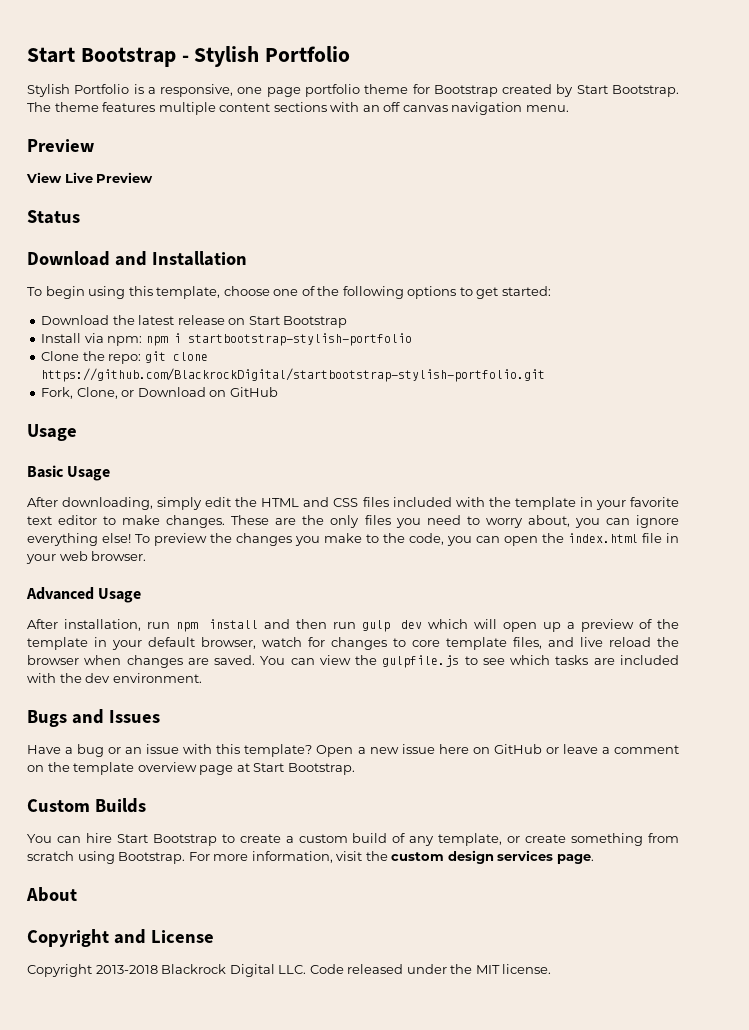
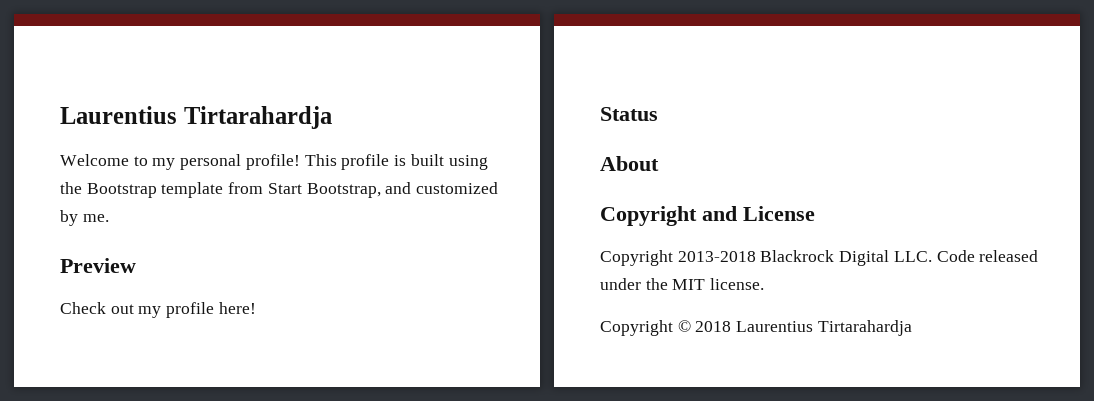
[27,46,351,67] [27,84,680,97] [27,102,569,115] [27,139,94,152] [26,172,154,183] [27,210,80,224] [27,251,247,266] [27,286,551,299] [41,315,348,328] [41,333,412,346] [41,351,208,364] [41,368,546,382] [41,387,278,399] [27,424,77,441] [27,465,111,481] [27,497,680,510] [27,515,679,528] [27,533,679,546] [26,551,147,564] [26,587,142,603] [27,619,680,632] [27,637,679,650] [27,655,679,668] [27,673,202,683] [27,709,160,727] [27,744,679,757] [27,762,355,775] [27,798,146,813] [27,833,679,846] [27,850,594,864] Start Bootstrap - Stylish Portfolio // Stylish Portfolio is a responsive, one page portfolio theme for Bootstrap created by Start Bootstrap. The theme features multiple content sections with an off canvas navigation menu. // Preview // View Live Preview // Status // Download and Installation // To begin using this template, choose one of the following options to get started: // Download the latest release on Start Bootstrap // Install via npm: npm i startbootstrap-stylish-portfolio // Clone the repo: git clone https://github.com/BlackrockDigital/startbootstrap-stylish-portfolio.git // Fork, Clone, or Download on GitHub // Usage // Basic Usage // After downloading, simply edit the HTML and CSS files included with the template in your favorite text editor to make changes. These are the only files you need to worry about, you can ignore everything else! To preview the changes you make to the code, you can open the index.html file in your web browser. // Advanced Usage // After installation, run npm install and then run gulp dev which will open up a preview of the template in your default browser, watch for changes to core template files, and live reload the browser when changes are saved. You can view the gulpfile.js to see which tasks are included with the dev environment. // Bugs and Issues // Have a bug or an issue with this template? Open a new issue here on GitHub or leave a comment on the template overview page at Start Bootstrap. // Custom Builds // You can hire Start Bootstrap to create a custom build of any template, or create something from scratch using Bootstrap. For more information, visit the custom design services page. -> [60,106,332,129] [60,154,488,170] [60,182,499,198] [60,210,109,226] [60,258,136,273] [60,302,256,318] [600,107,658,121] Laurentius Tirtarahardja // Welcome to my personal profile! This profile is built using the Bootstrap template from Start Bootstrap, and customized by me. // Preview // Check out my profile here! // Status
(552, 969) none -> [600,320,912,336] // Copyright © 2018 Laurentius Tirtarahardja

